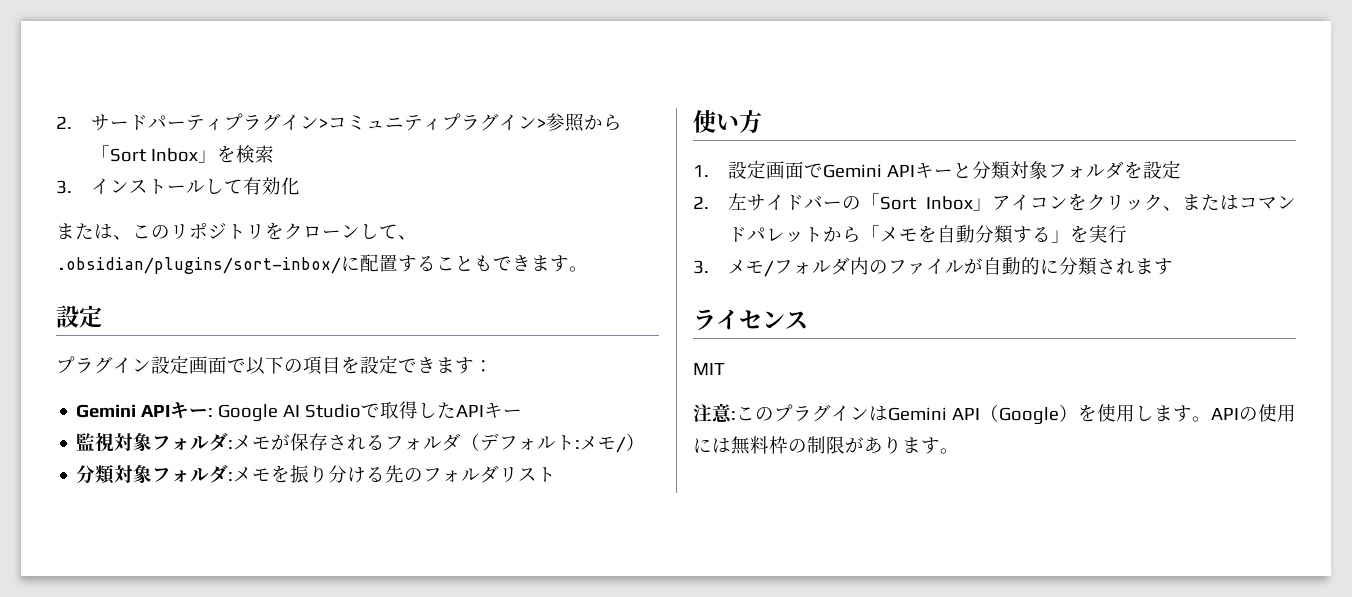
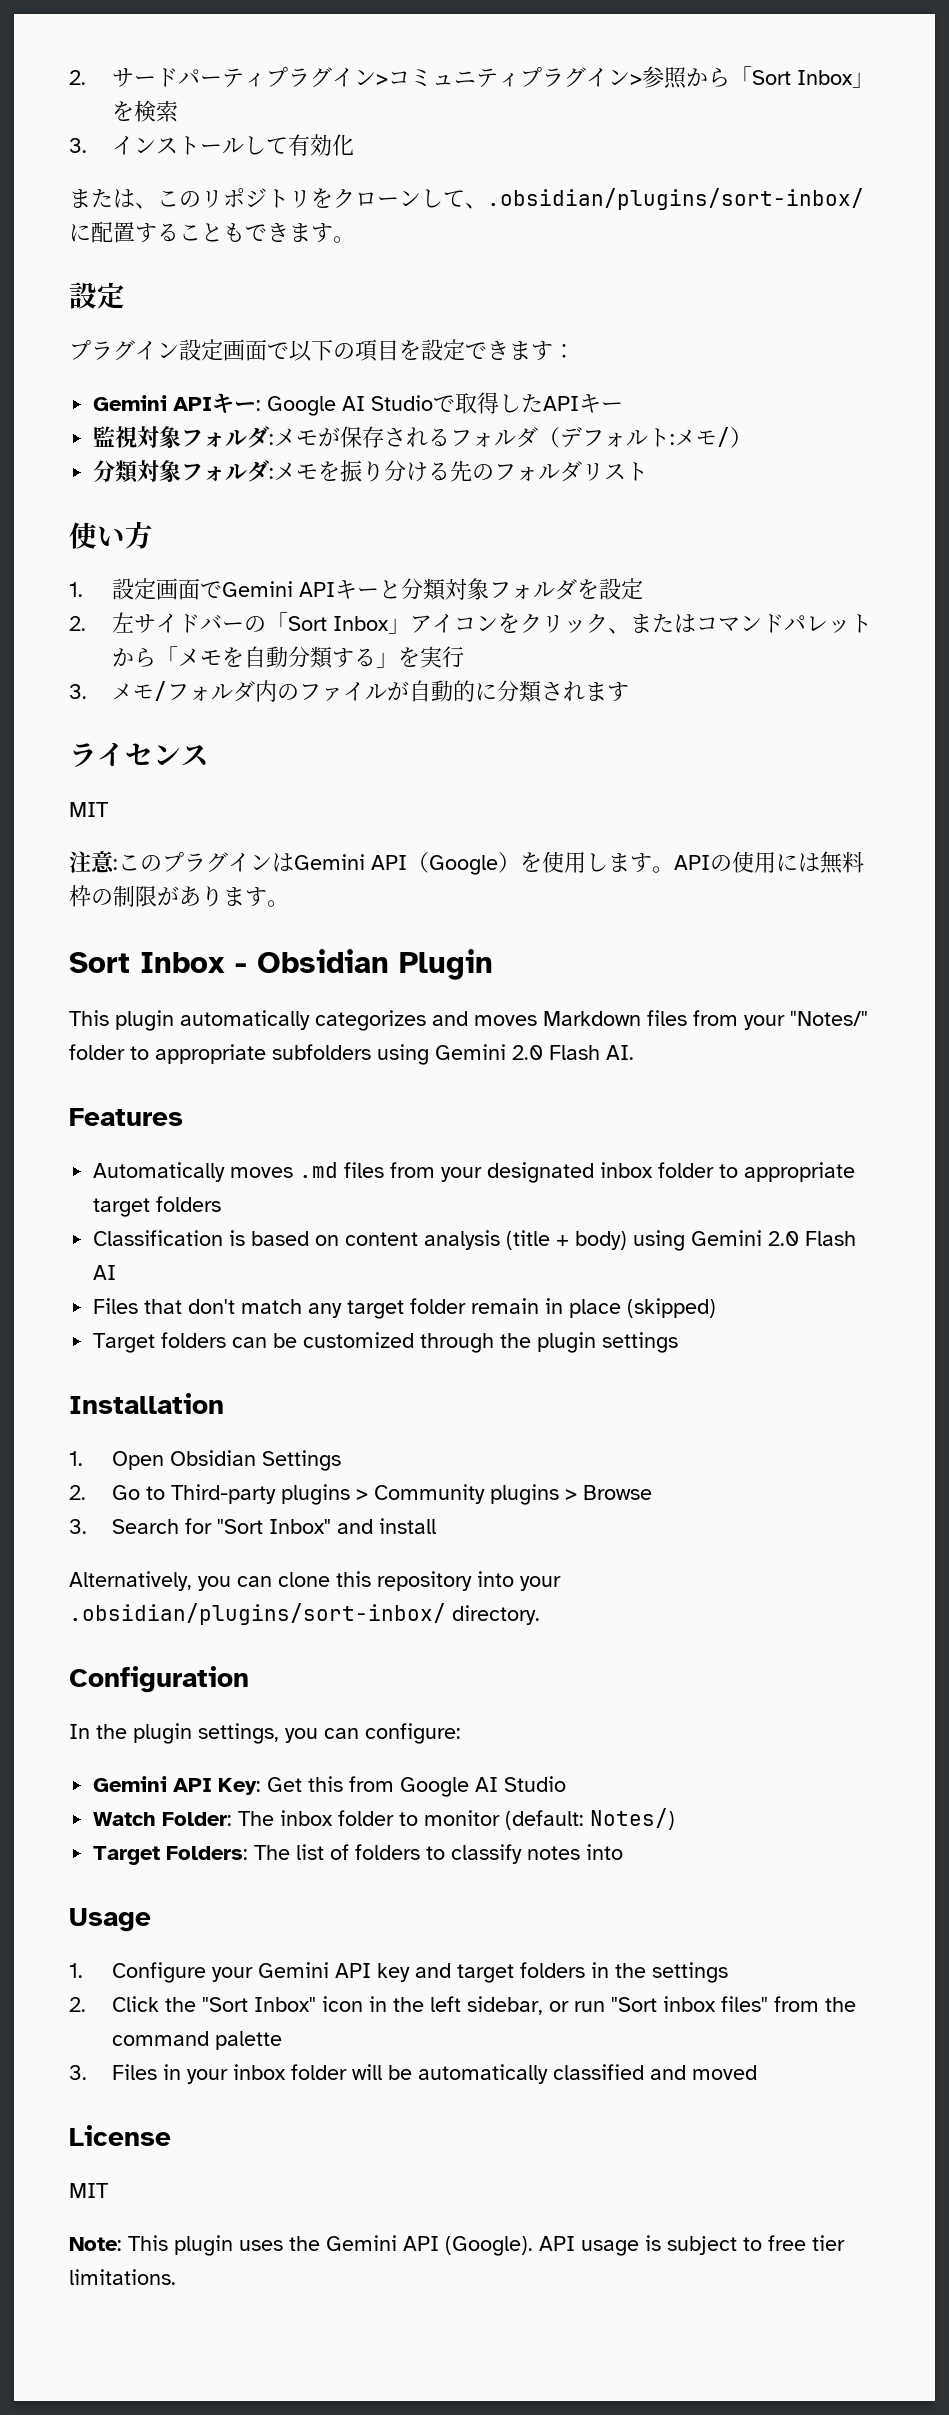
(959, 451) none -> [69,949,493,980] [69,1010,868,1031] [69,1044,634,1065] [69,1108,183,1126] [93,1162,856,1183] [93,1196,222,1217] [93,1230,857,1251] [93,1265,117,1280] [93,1298,717,1319] [93,1332,679,1353] [69,1393,224,1414] [69,1450,341,1471] [69,1484,652,1505] [69,1518,436,1534] [69,1571,561,1591] [69,1603,540,1625] [69,1666,249,1693] [69,1723,461,1744] [93,1776,567,1797] [93,1808,676,1830] [93,1844,624,1865] [69,1908,151,1932] [69,1962,728,1983] [69,1996,856,2015] [111,2031,282,2050] [69,2064,757,2084] [69,2125,171,2146] [69,2183,109,2198] [69,2235,845,2256] [69,2269,176,2285] // Sort Inbox - Obsidian Plugin // This plugin automatically categorizes and moves Markdown files from your "Notes/" folder to appropriate subfolders using Gemini 2.0 Flash AI. // Features // Automatically moves .md files from your designated inbox folder to appropriate target folders // Classification is based on content analysis (title + body) using Gemini 2.0 Flash AI // Files that don't match any target folder remain in place (skipped) // Target folders can be customized through the plugin settings // Installation // 1. Open Obsidian Settings // 2. Go to Third-party plugins > Community plugins > Browse // 3. Search for "Sort Inbox" and install // Alternatively, you can clone this repository into your .obsidian/plugins/sort-inbox/ directory. // Configuration // In the plugin settings, you can configure: // Gemini API Key: Get this from Google AI Studio // Watch Folder: The inbox folder to monitor (default: Notes/) // Target Folders: The list of folders to classify notes into // Usage // 1. Configure your Gemini API key and target folders in the settings // 2. Click the "Sort Inbox" icon in the left sidebar, or run "Sort inbox files" from the command palette // 3. Files in your inbox folder will be automatically classified and moved // License // MIT // Note: This plugin uses the Gemini API (Google). API usage is subject to free tier limitations.

